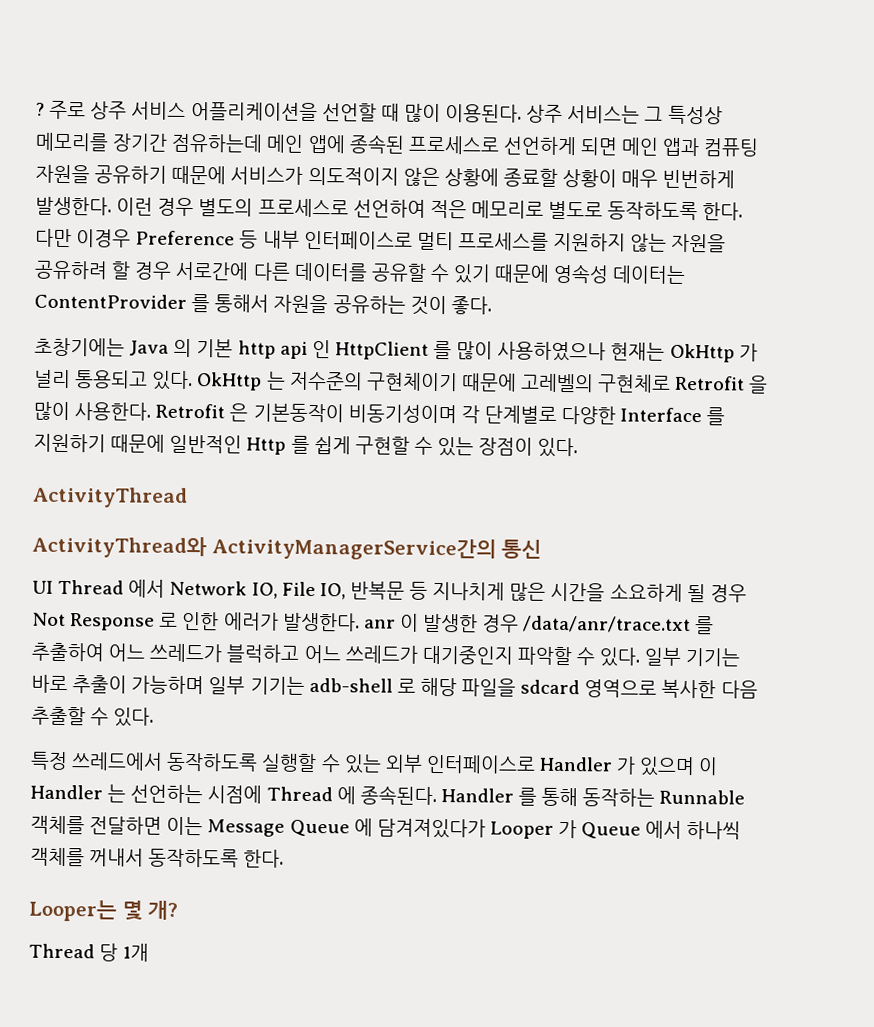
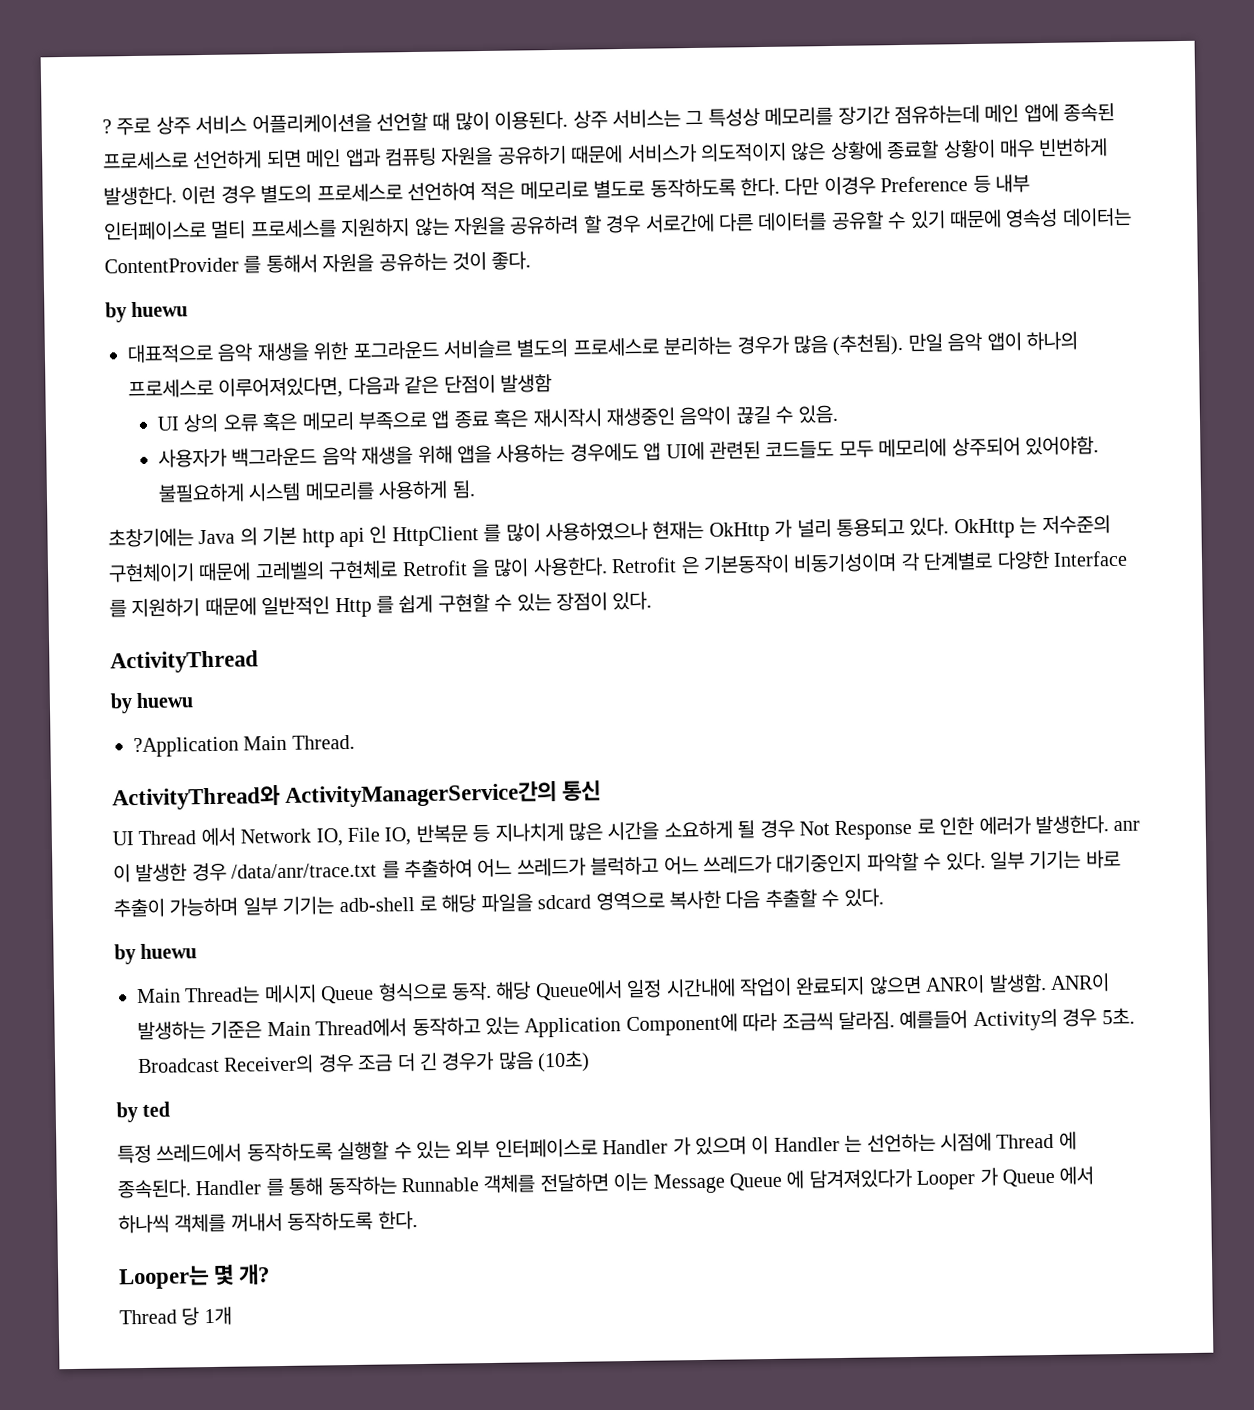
(492, 305) none -> [105,301,189,323] [127,331,1078,364] [128,374,552,399] [156,404,838,433] [157,436,1099,468] [157,480,476,503] // by huewu // 대표적으로 음악 재생을 위한 포그라운드 서비슬르 별도의 프로세스로 분리하는 경우가 많음 (추천됨). 만일 음악 앱이 하나의 프로세스로 이루어져있다면, 다음과 같은 단점이 발생함 // UI 상의 오류 혹은 메모리 부족으로 앱 종료 혹은 재시작시 재생중인 음악이 끊길 수 있음. // 사용자가 백그라운드 음악 재생을 위해 앱을 사용하는 경우에도 앱 UI에 관련된 코드들도 모두 메모리에 상주되어 있어야함. 불필요하게 시스템 메모리를 사용하게 됨.
(188, 497) none -> [110,692,194,714] [133,734,355,758] // by huewu // ?Application Main Thread.
(155, 717) none -> [114,943,198,965] [137,973,1110,1005] [137,1007,1135,1041] [138,1050,591,1074] [116,1101,171,1123] // by huewu // Main Thread는 메시지 Queue 형식으로 동작. 해당 Queue에서 일정 시간내에 작업이 완료되지 않으면 ANR이 발생함. ANR이 발생하는 기준은 Main Thread에서 동작하고 있는 Application Component에 따라 조금씩 달라짐. 예를들어 Activity의 경우 5초. Broadcast Receiver의 경우 조금 더 긴 경우가 많음 (10초) // by ted

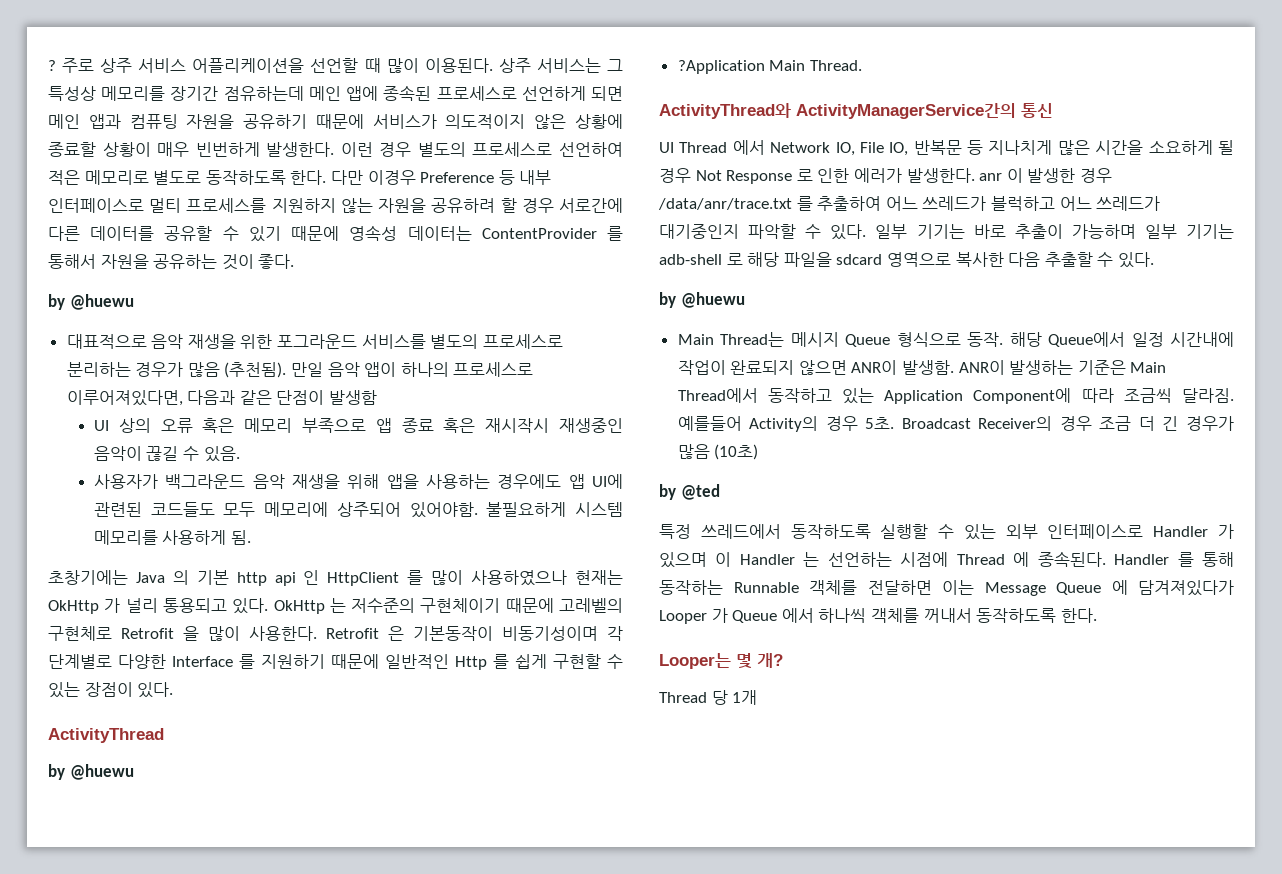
[131,301,189,318] huewu -> [69,294,134,310] @huewu
[443,339,513,359] 서비슬르 -> [361,334,426,349] 서비스를
[136,692,194,709] huewu -> [69,764,134,780] @huewu
[140,943,198,959] huewu -> [680,292,745,308] @huewu
[142,1101,171,1117] ted -> [680,484,720,500] @ted

